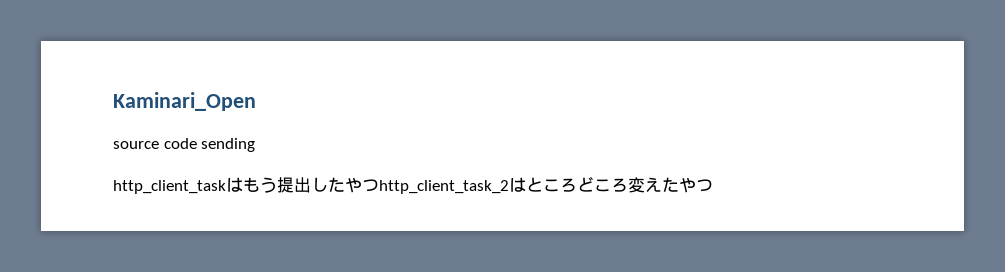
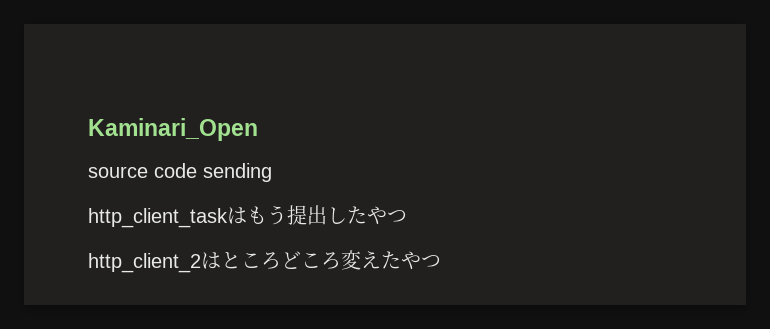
[379,180,509,194] http_client_task_2 -> [88,253,201,273] // http_client_2

